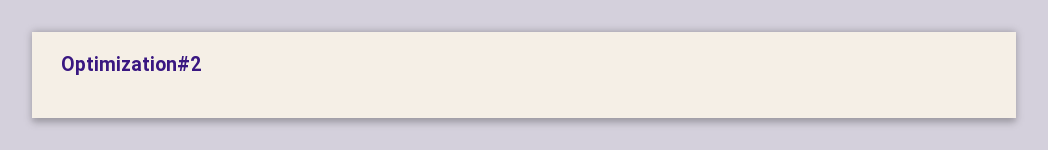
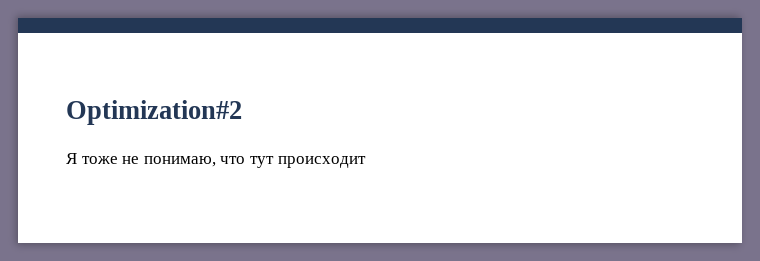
(201, 65) none -> [66,153,366,168] // Я тоже не понимаю, что тут происходит

